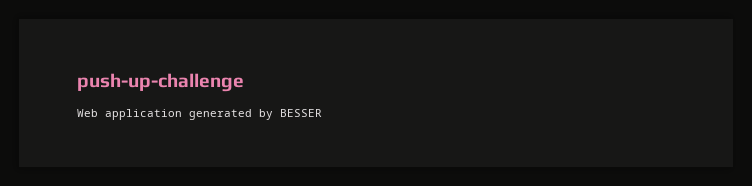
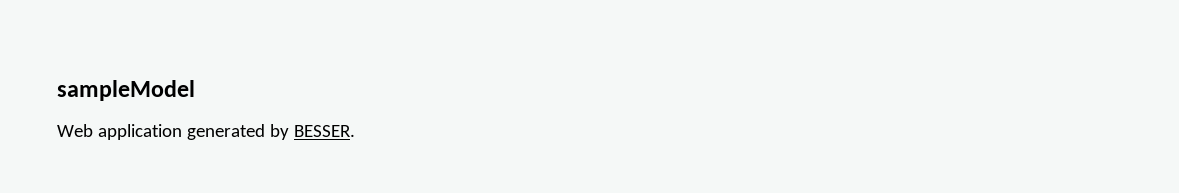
[77,73,244,92] push-up-challenge -> [57,80,195,101] sampleModel
[280,109,322,117] BESSER -> [293,125,355,137] BESSER.

